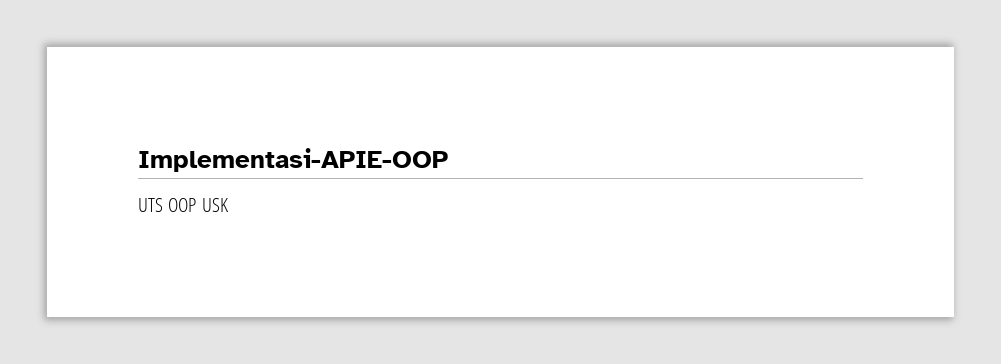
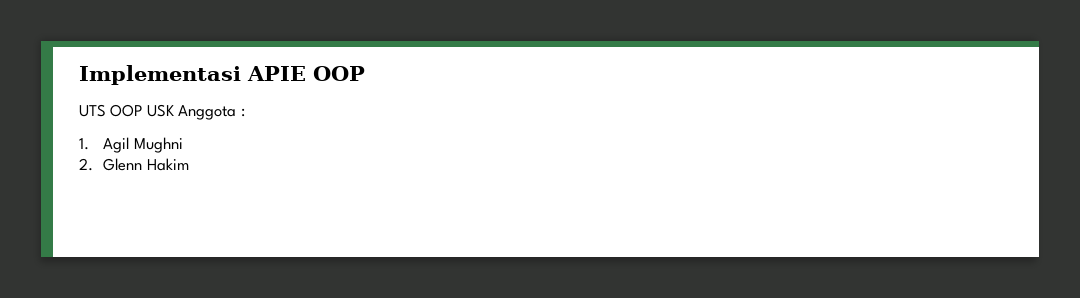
[138,148,448,172] Implementasi-APIE-OOP -> [79,65,365,85] Implementasi APIE OOP
(229, 205) none -> [178,105,245,120] [79,137,183,153] [79,158,189,171] Anggota : // 1. Agil Mughni // 2. Glenn Hakim

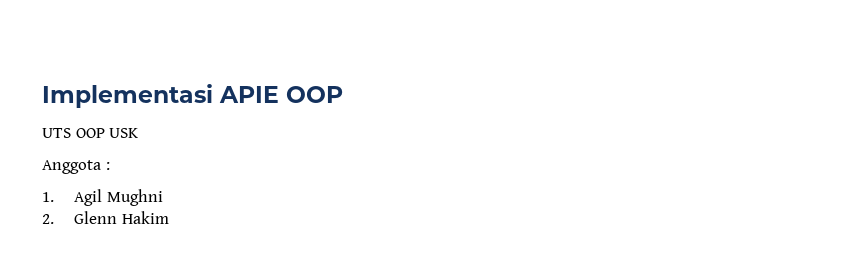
(174, 110) none -> (139, 133) //

